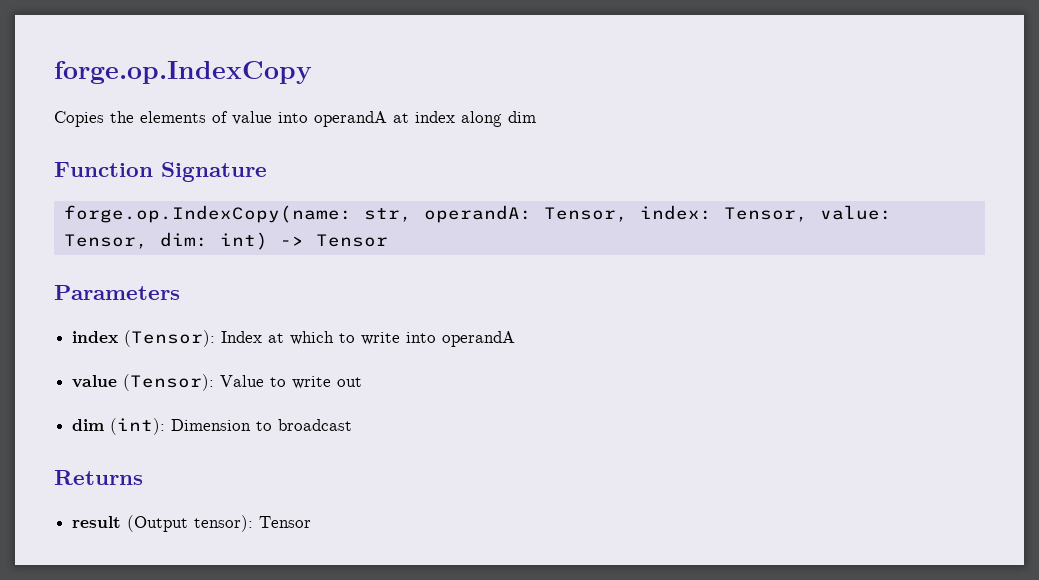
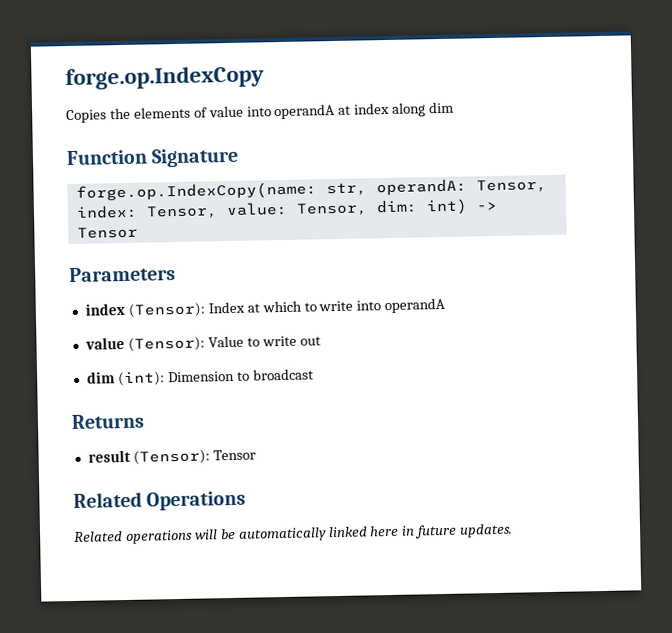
[127,515,312,532] (Output tensor): Tensor -> [132,449,256,465] [73,490,247,511] [74,523,514,545] (Tensor): Tensor // Related Operations // Related operations will be automatically linked here in future updates.

